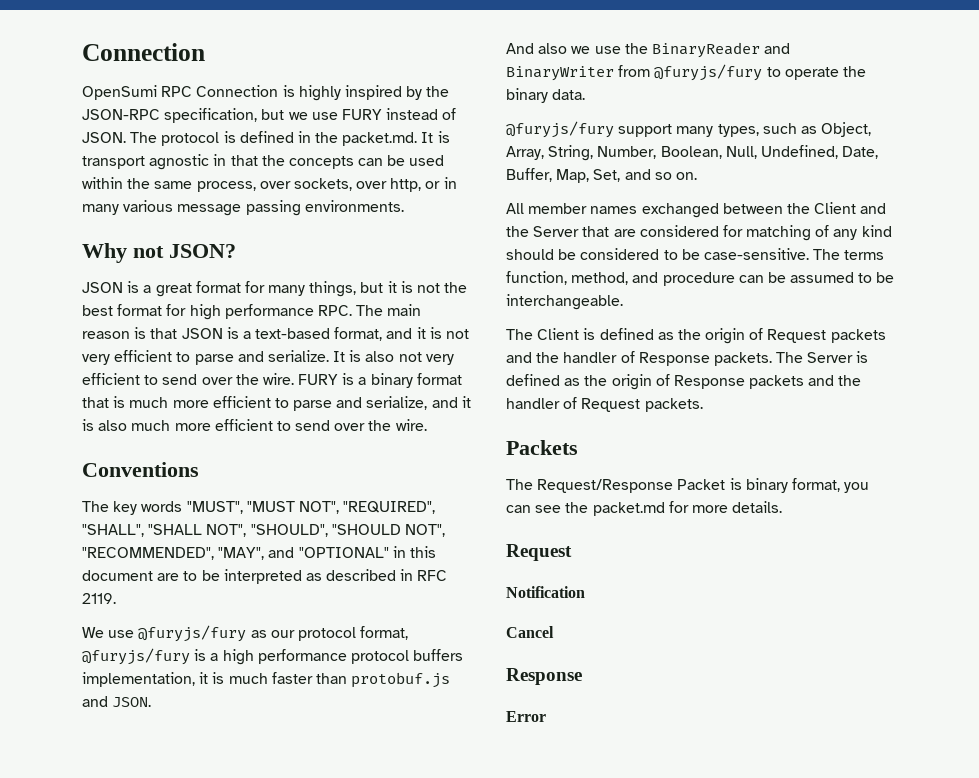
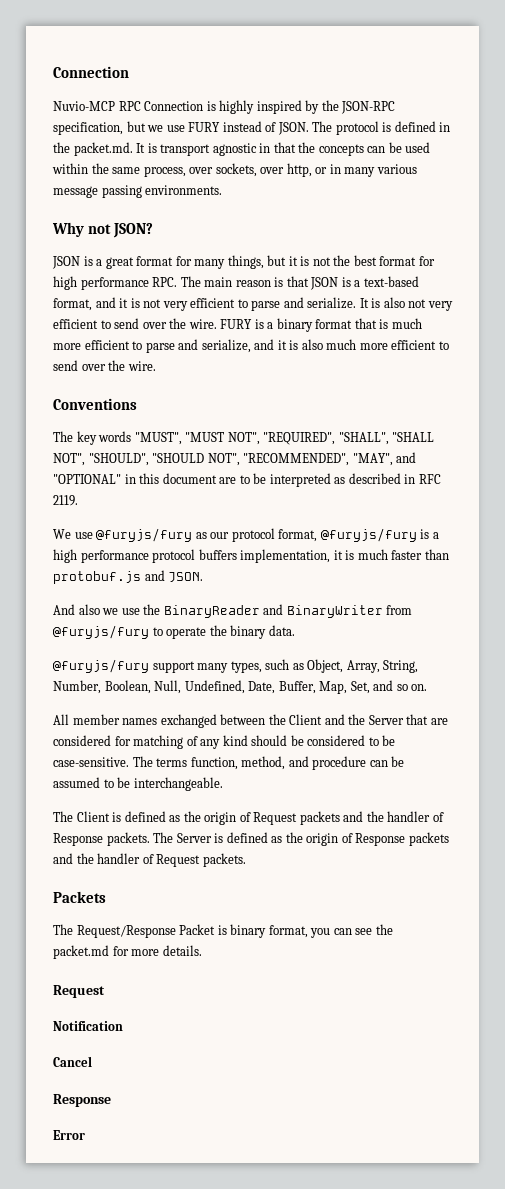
[82,85,157,100] OpenSumi -> [53,101,115,111] Nuvio-MCP

